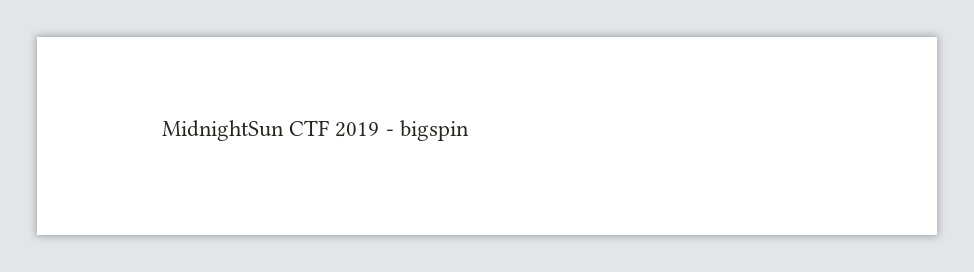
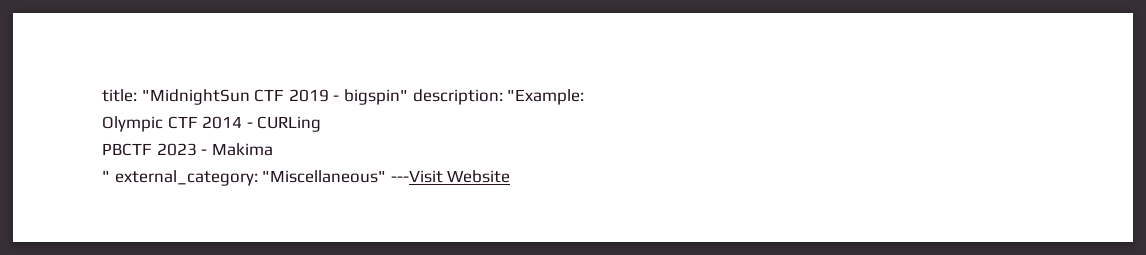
[162,120,284,141] MidnightSun -> [102,89,250,105] title: "MidnightSun
[399,120,469,141] bigspin -> [343,89,585,105] [102,116,322,132] [102,143,273,156] [102,170,511,186] bigspin" description: "Example: // Olympic CTF 2014 - CURLing // PBCTF 2023 - Makima // " external_category: "Miscellaneous" ---Visit Website

